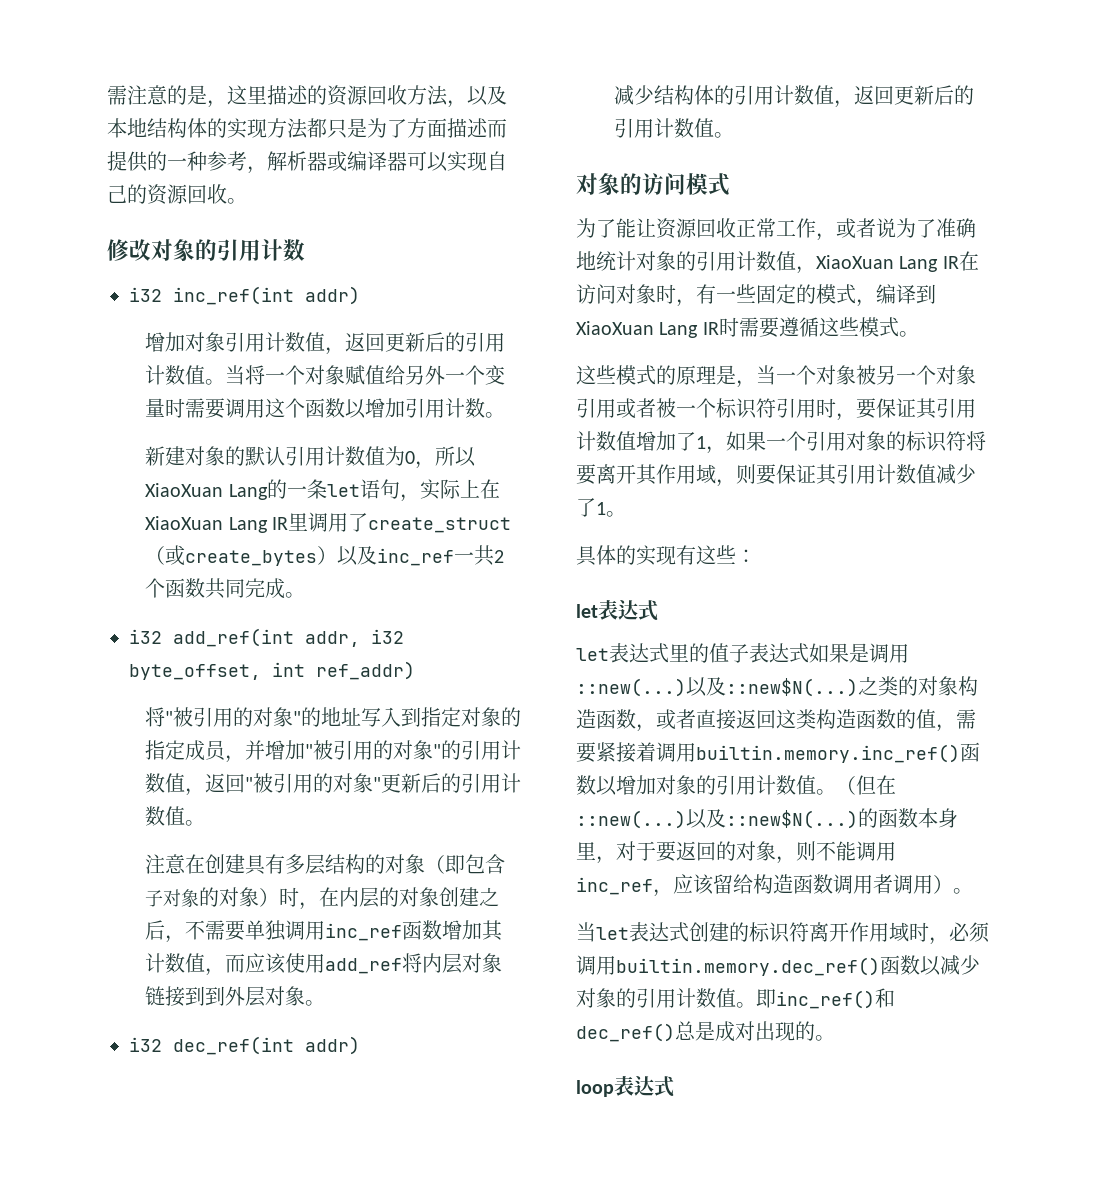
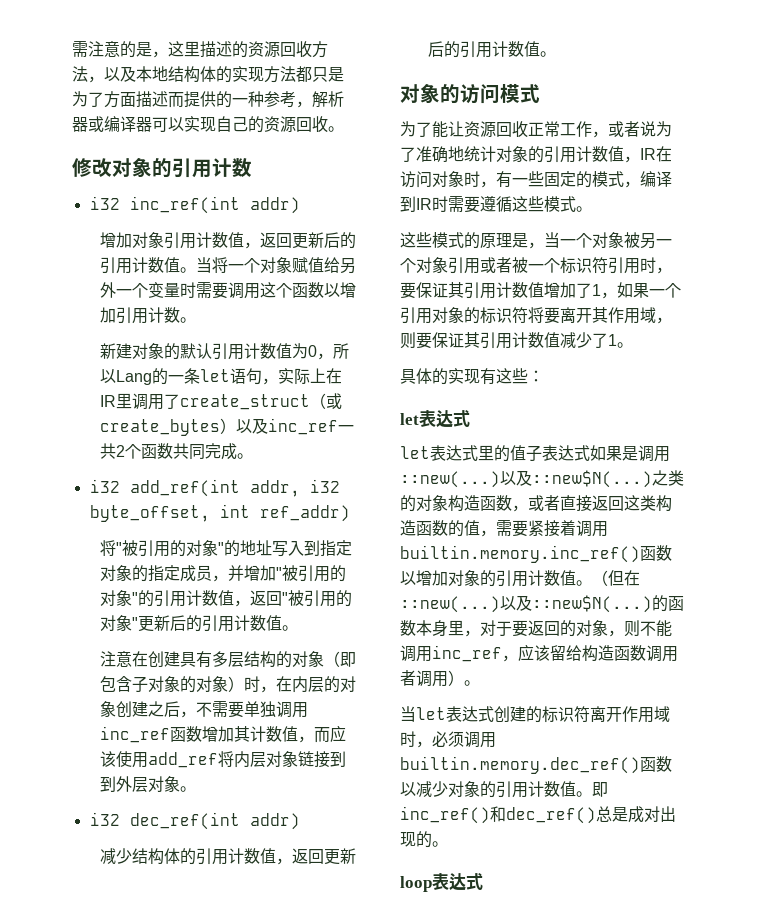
[145,483,224,497] XiaoXuan -> (117, 376) none
[145,516,268,533] XiaoXuan Lang -> (343, 376) none
[816,255,939,272] XiaoXuan Lang -> (640, 159) none
[576,321,699,338] XiaoXuan Lang -> (416, 204) none

